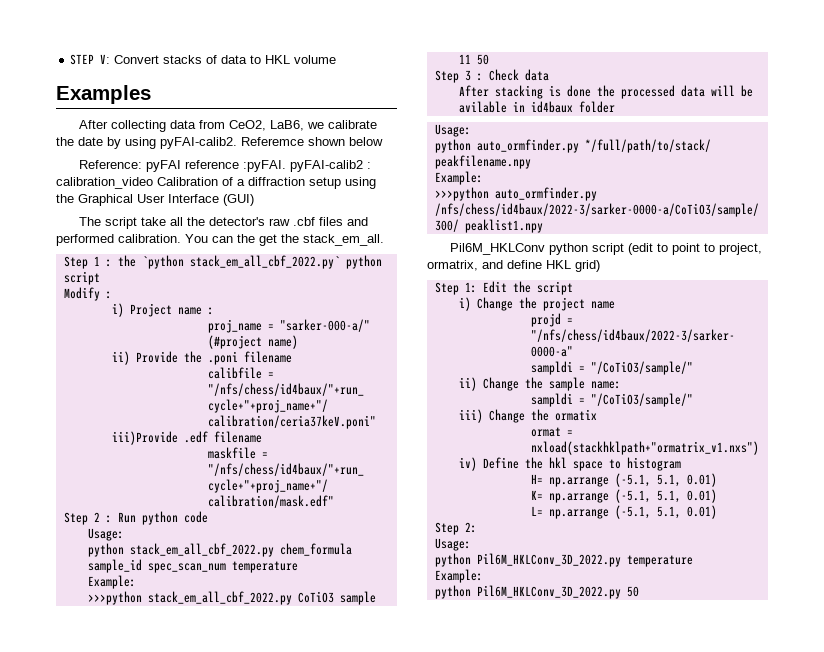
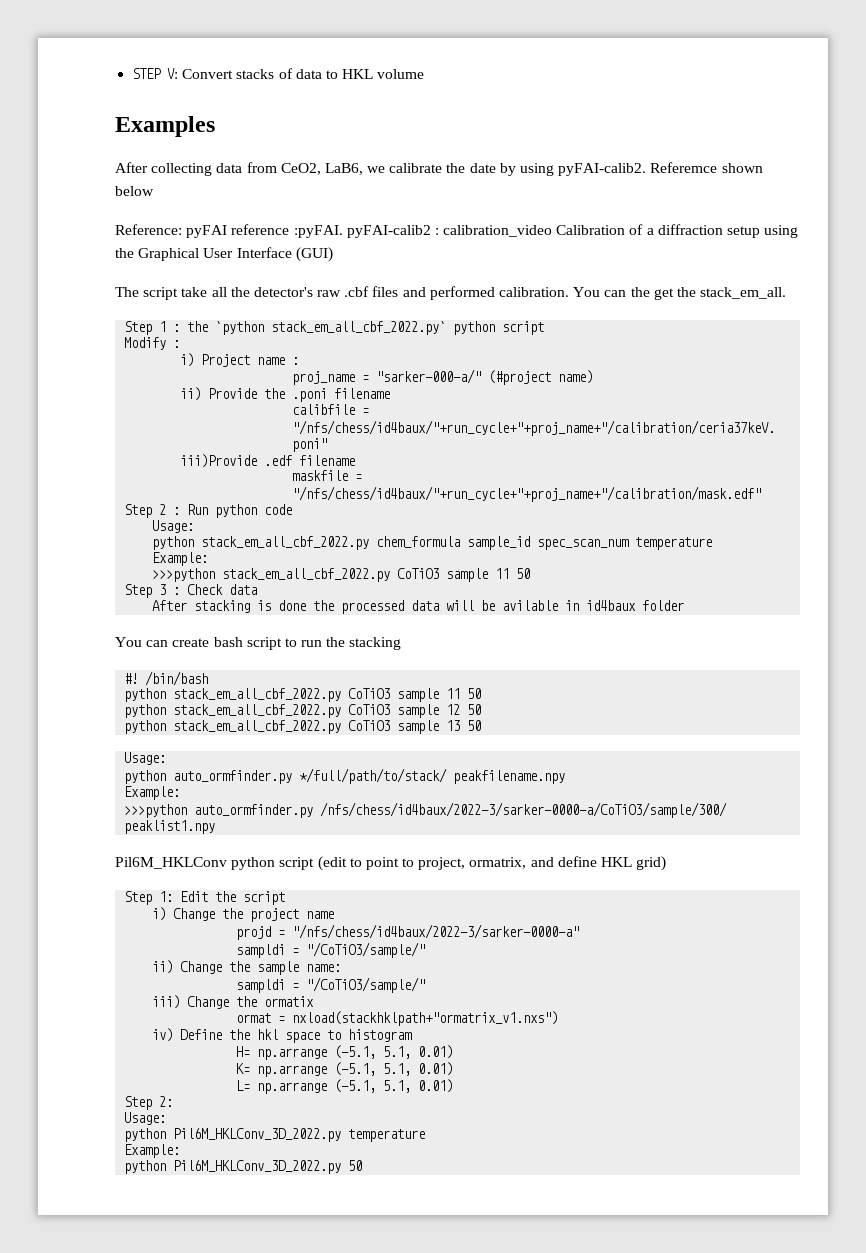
(615, 107) none -> [115,637,402,650] [124,671,209,686] [124,688,482,702] [124,704,482,718] [124,720,482,734] // You can create bash script to run the stacking // #! /bin/bash // python stack_em_all_cbf_2022.py CoTiO3 sample 11 50 // python stack_em_all_cbf_2022.py CoTiO3 sample 12 50 // python stack_em_all_cbf_2022.py CoTiO3 sample 13 50

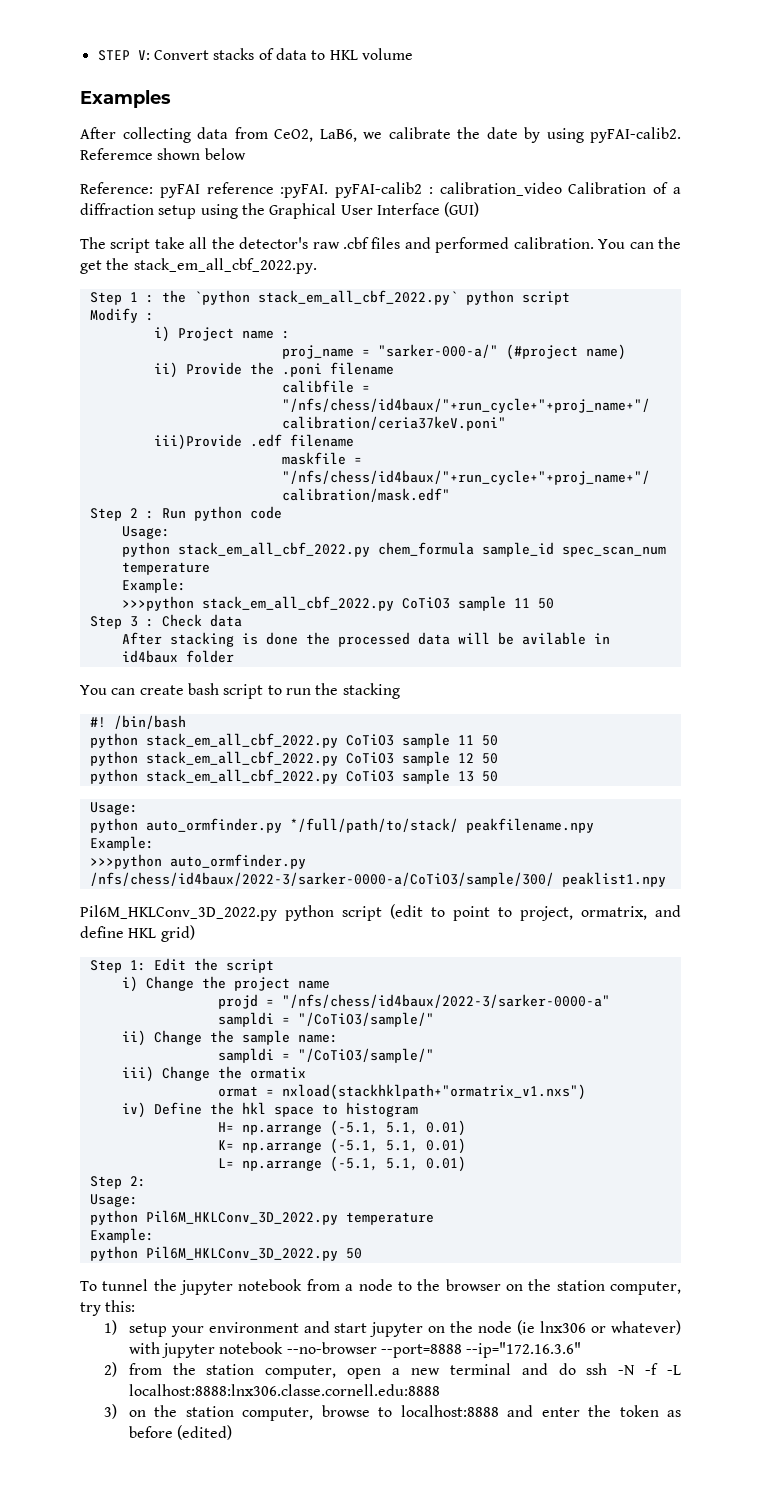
[700,287,787,299] stack_em_all. -> [133,258,317,274] stack_em_all_cbf_2022.py.
[115,857,227,869] Pil6M_HKLConv -> [80,905,277,921] Pil6M_HKLConv_3D_2022.py
(363, 1165) none -> [80,1279,681,1295] [80,1300,136,1316] [104,1320,681,1337] [128,1342,582,1358] [104,1362,682,1379] [128,1384,440,1396] [104,1404,681,1421] [128,1425,232,1440] // To tunnel the jupyter notebook from a node to the browser on the station computer, try this: // 1) setup your environment and start jupyter on the node (ie lnx306 or whatever) with jupyter notebook --no-browser --port=8888 --ip="172.16.3.6" // 2) from the station computer, open a new terminal and do ssh -N -f -L localhost:8888:lnx306.classe.cornell.edu:8888 // 3) on the station computer, browse to localhost:8888 and enter the token as before (edited)

